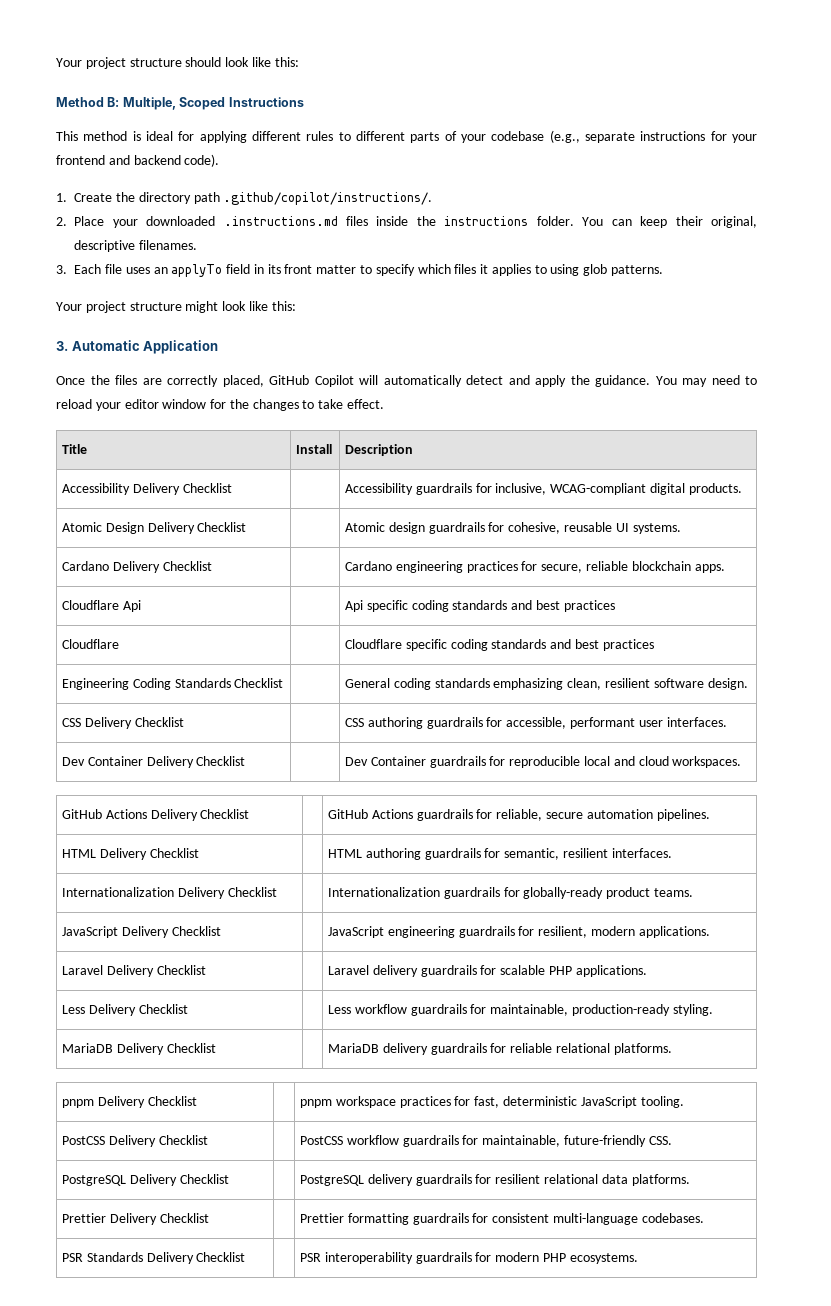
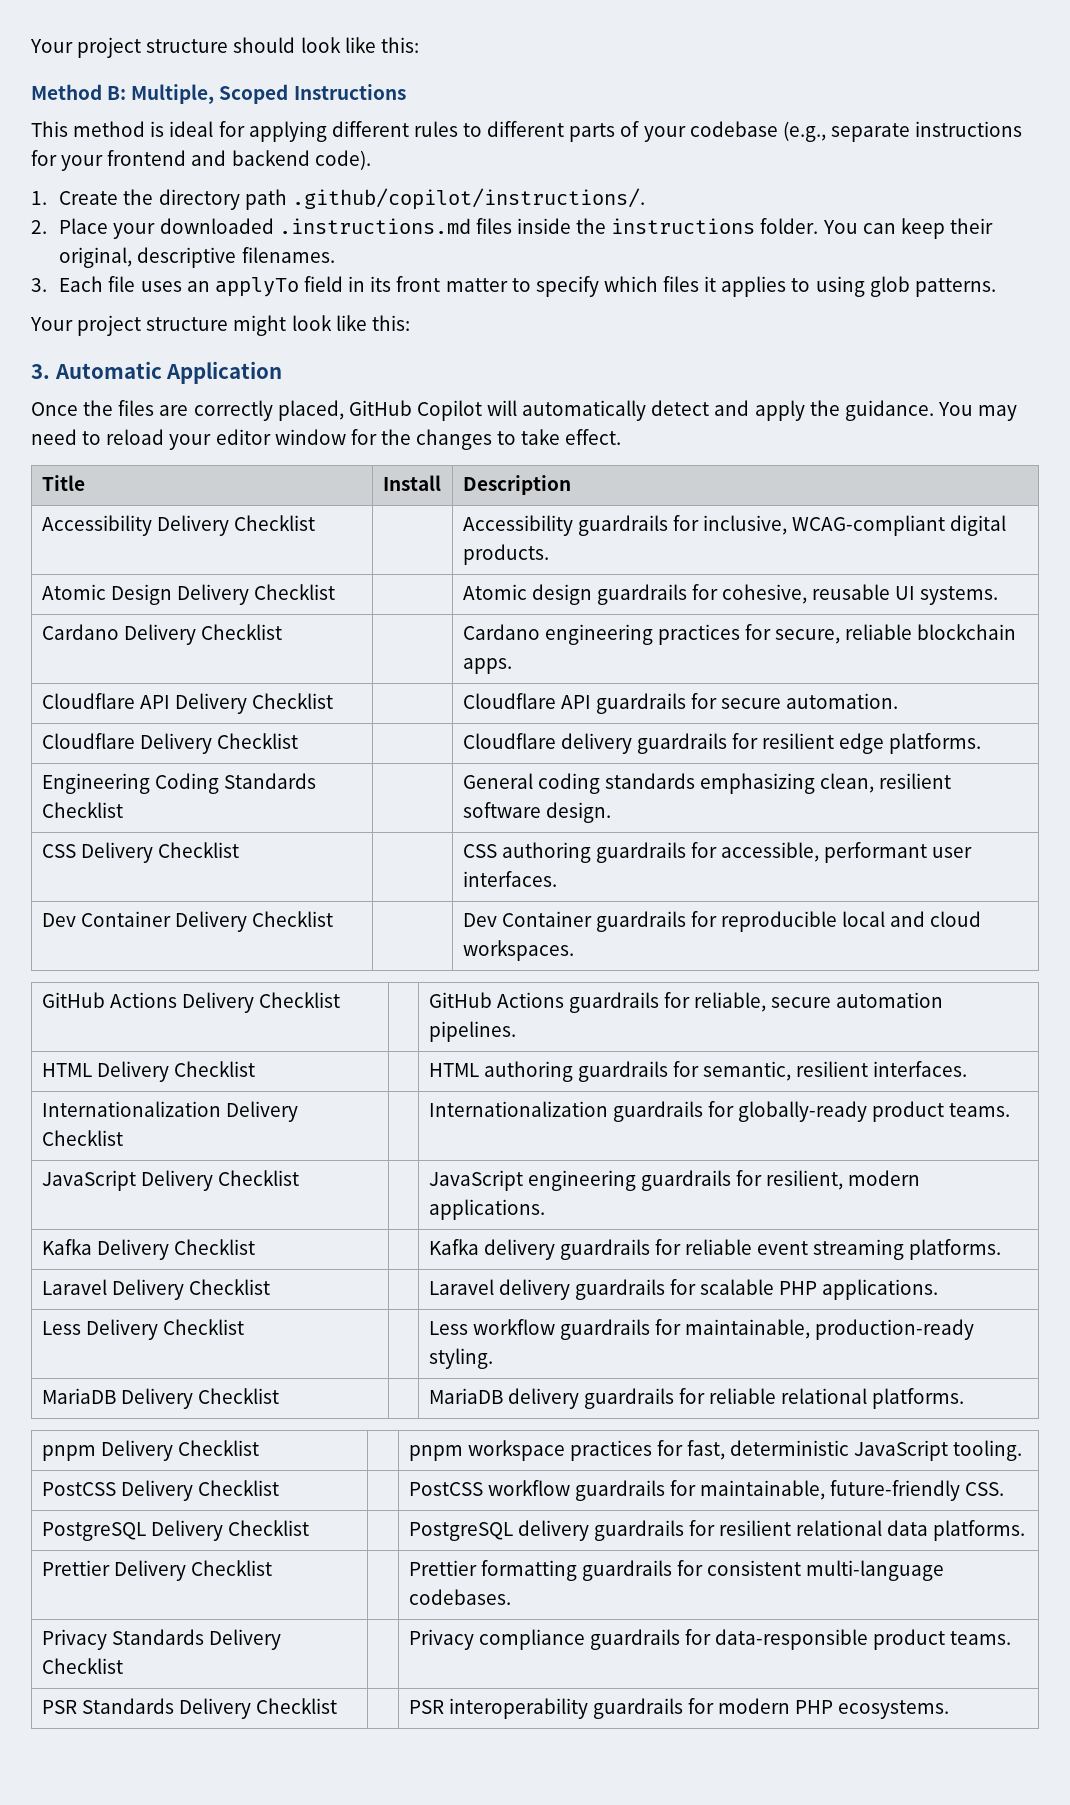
[122,600,141,612] [345,600,615,612] [62,639,120,649] [345,639,654,651] Api | | Api specific coding standards and best practices // Cloudflare | | Cloudflare specific coding standards and best practices -> [139,693,333,714] [462,693,899,714] [41,733,298,754] [462,733,982,754] API Delivery Checklist | | Cloudflare API guardrails for secure automation. // Cloudflare Delivery Checklist | | Cloudflare delivery guardrails for resilient edge platforms.
(710, 932) none -> [41,1239,255,1260] [428,1239,1002,1260] // Kafka Delivery Checklist | | Kafka delivery guardrails for reliable event streaming platforms.
(704, 1218) none -> [41,1629,281,1650] [41,1658,123,1674] [408,1629,1012,1650] // Privacy Standards Delivery Checklist | | Privacy compliance guardrails for data-responsible product teams.

